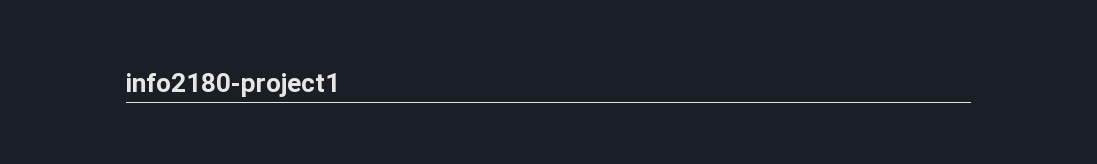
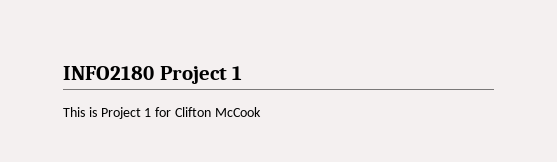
[126,73,340,97] info2180-project1 -> [63,66,243,84] [63,107,261,119] INFO2180 Project 1 // This is Project 1 for Clifton McCook

